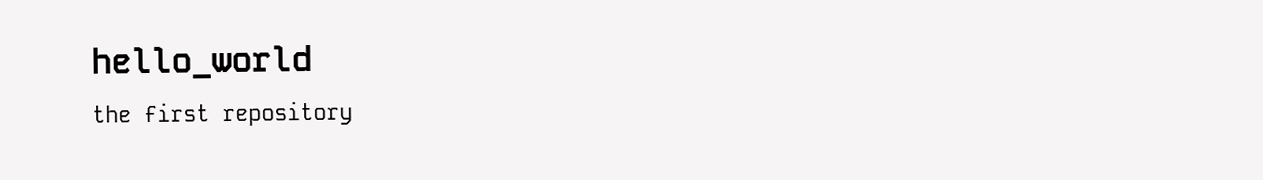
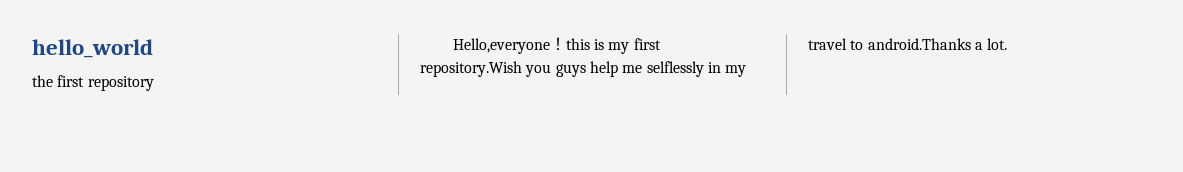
(353, 113) none -> [452,37,661,54] [420,61,747,77] [808,38,1008,50] // Hello,everyone！this is my first repository.Wish you guys help me selflessly in my travel to android.Thanks a lot.

